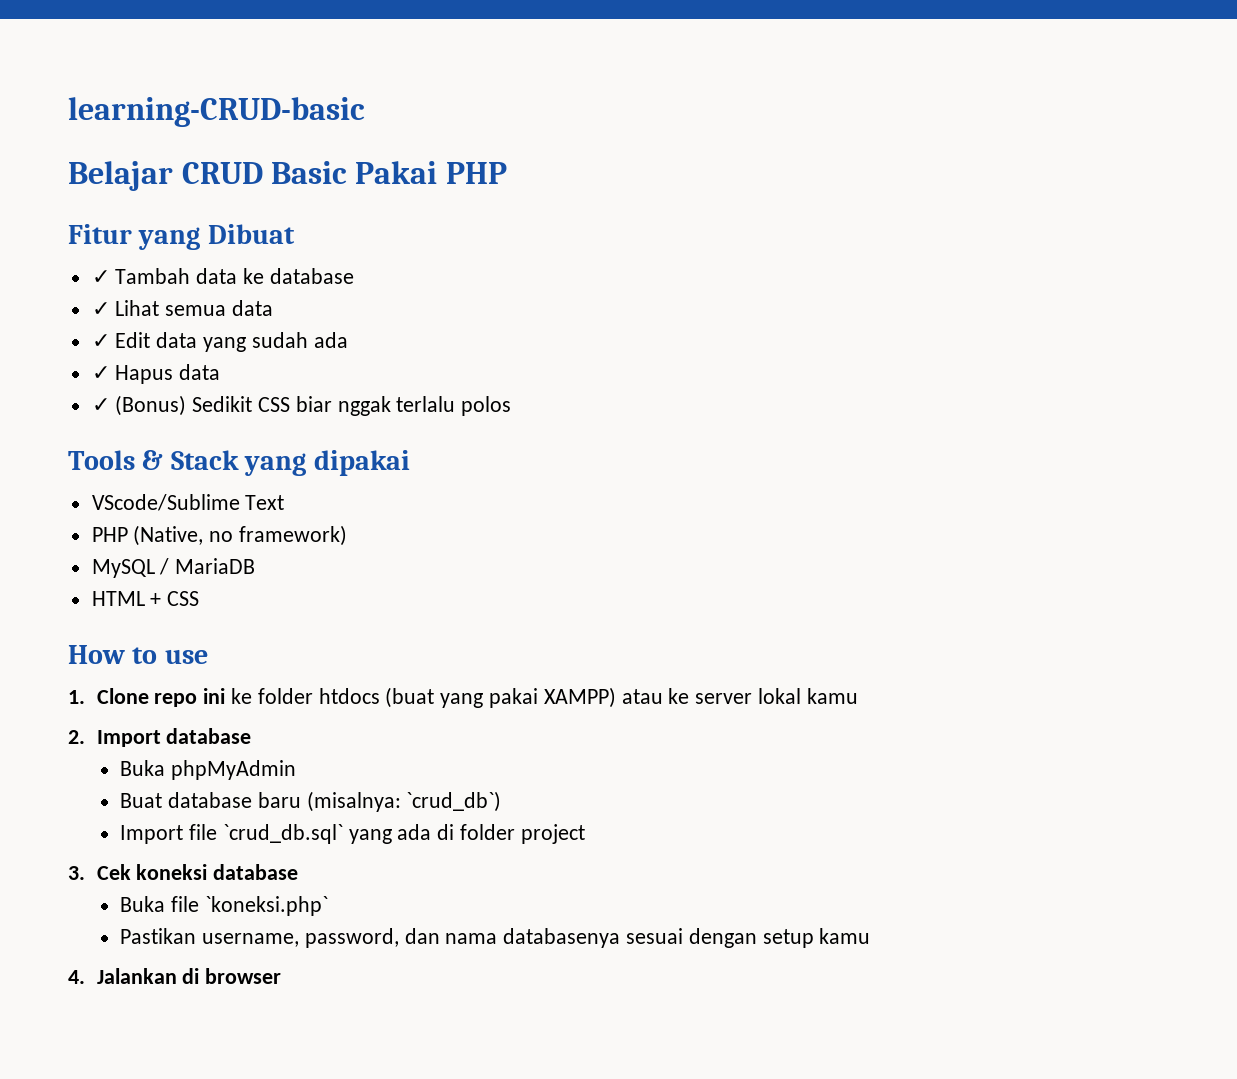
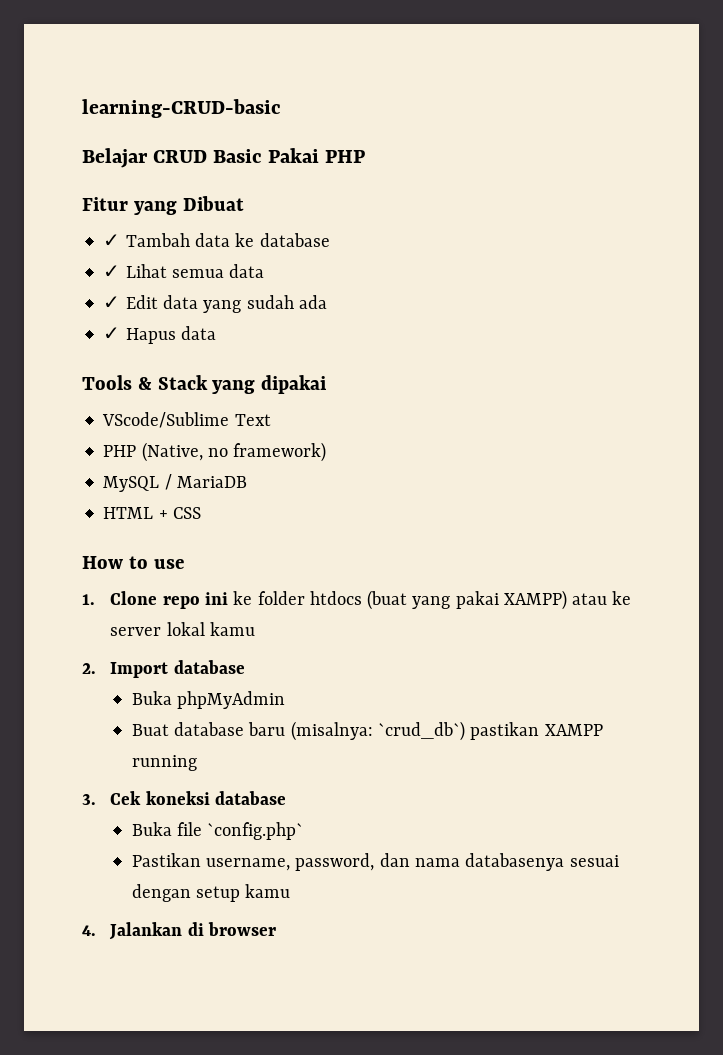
[91,395,512,416] // ✓ (Bonus) Sedikit CSS biar nggak terlalu polos -> (216, 333) none
[120,824,585,844] // Import file `crud_db.sql` yang ada di folder project -> [470,722,603,740] [131,755,197,771] pastikan XAMPP running
[204,896,328,916] `koneksi.php` -> [207,822,304,840] `config.php`

